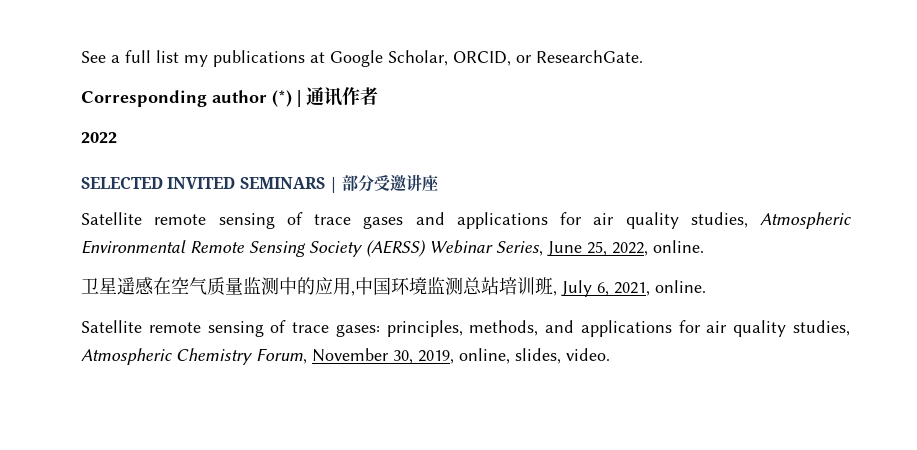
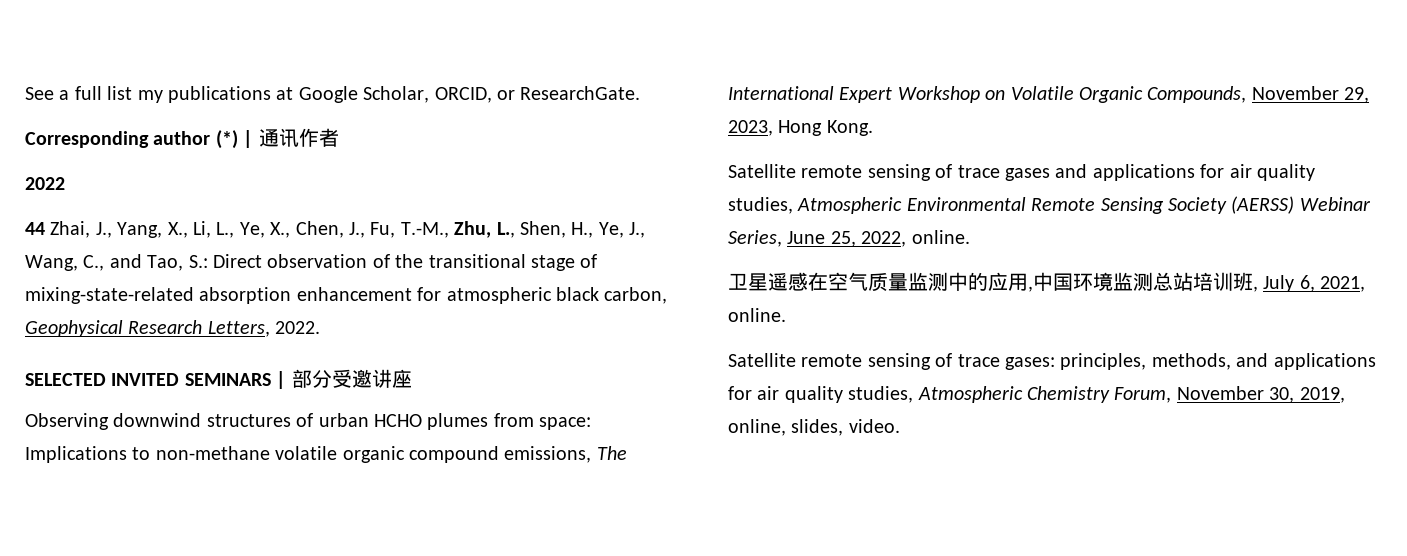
(117, 138) none -> [25,221,646,238] [25,254,598,271] [25,287,668,304] [25,320,321,337] // 44 Zhai, J., Yang, X., Li, L., Ye, X., Chen, J., Fu, T.-M., Zhu, L., Shen, H., Ye, J., Wang, C., and Tao, S.: Direct observation of the transitional stage of mixing-state-related absorption enhancement for atmospheric black carbon, Geophysical Research Letters, 2022.
(440, 183) none -> [25,413,592,430] [25,446,627,463] [728,86,1370,103] [728,120,873,136] // Observing downwind structures of urban HCHO plumes from space: Implications to non-methane volatile organic compound emissions, The International Expert Workshop on Volatile Organic Compounds, November 29, 2023, Hong Kong.

